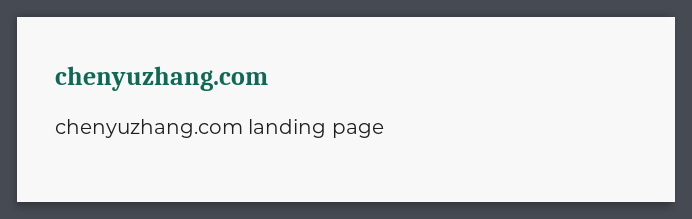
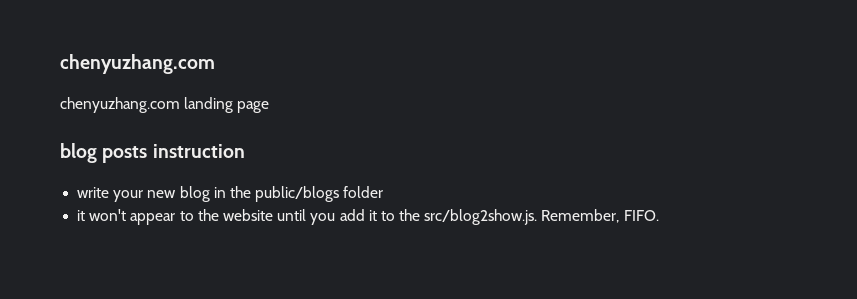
(384, 130) none -> [60,143,245,163] [77,186,384,202] [77,209,659,225] // blog posts instruction // write your new blog in the public/blogs folder // it won't appear to the website until you add it to the src/blog2show.js. Remember, FIFO.

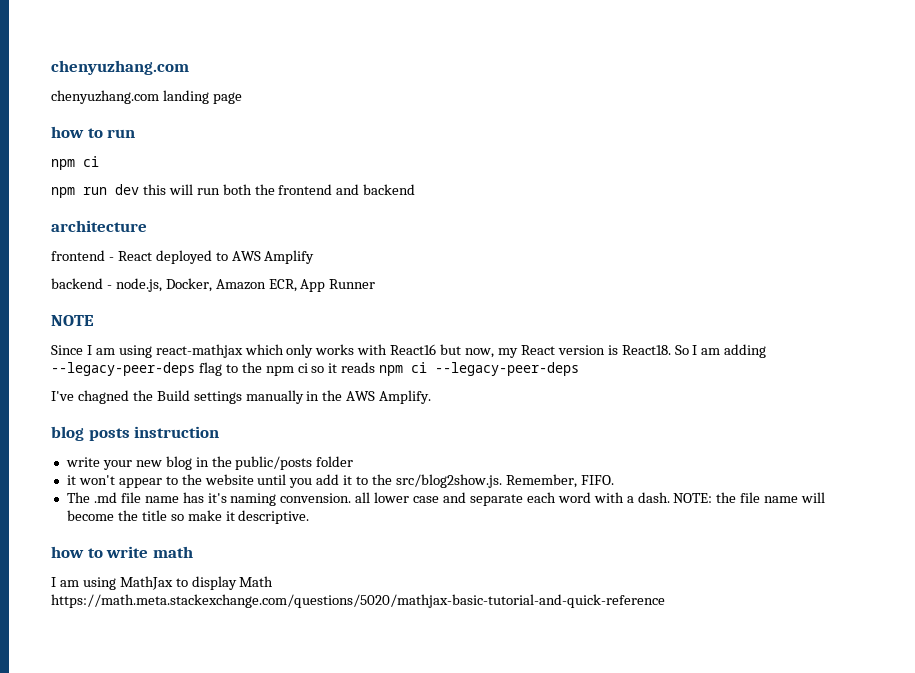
(270, 107) none -> [51,126,136,138] [51,156,99,170] [51,184,416,198] [51,220,147,232] [51,250,315,264] [51,278,376,292] [51,315,94,326] [51,344,767,358] [51,362,580,376] [51,390,432,404] // how to run // npm ci // npm run dev this will run both the frontend and backend // architecture // frontend - React deployed to AWS Amplify // backend - node.js, Docker, Amazon ECR, App Runner // NOTE // Since I am using react-mathjax which only works with React16 but now, my React version is React18. So I am adding --legacy-peer-deps flag to the npm ci so it reads npm ci --legacy-peer-deps // I've chagned the Build settings manually in the AWS Amplify.
[255,186,340,202] public/blogs -> [235,456,313,470] public/posts
(659, 215) none -> [66,492,826,506] [66,510,310,524] [51,546,193,558] [51,576,274,590] [51,594,665,608] // The .md file name has it's naming convension. all lower case and separate each word with a dash. NOTE: the file name will become the title so make it descriptive. // how to write math // I am using MathJax to display Math https://math.meta.stackexchange.com/questions/5020/mathjax-basic-tutorial-and-quick-reference

